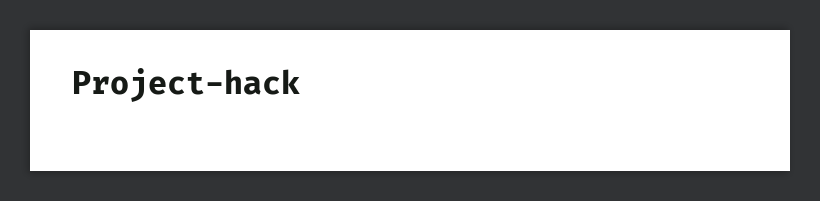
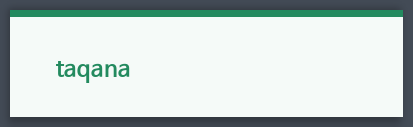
[72,68,300,102] Project-hack -> [56,61,131,83] taqana

